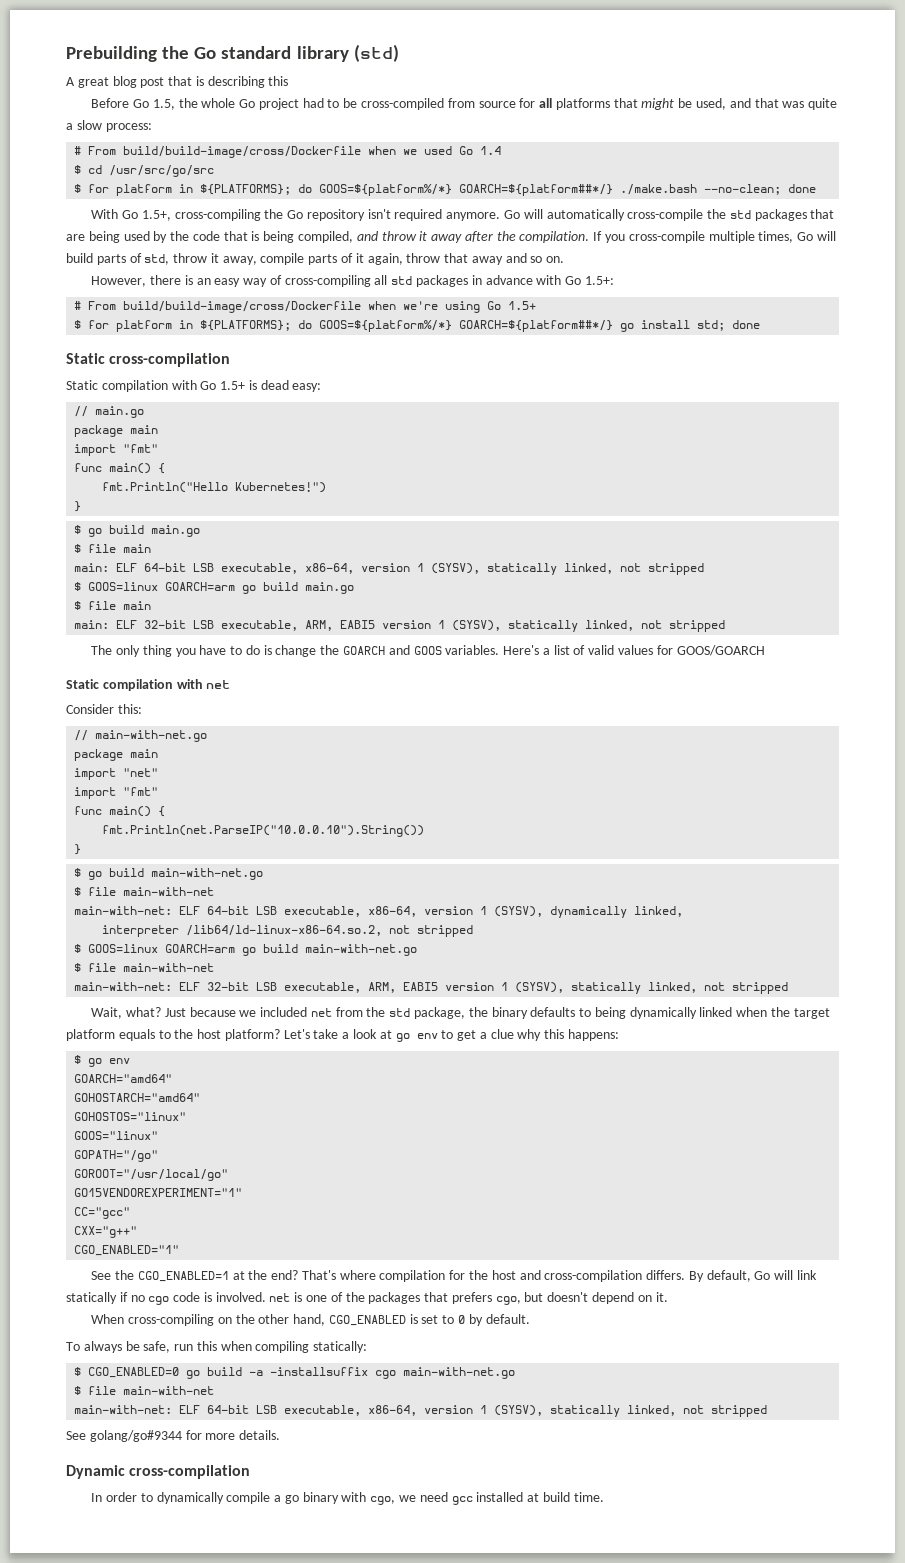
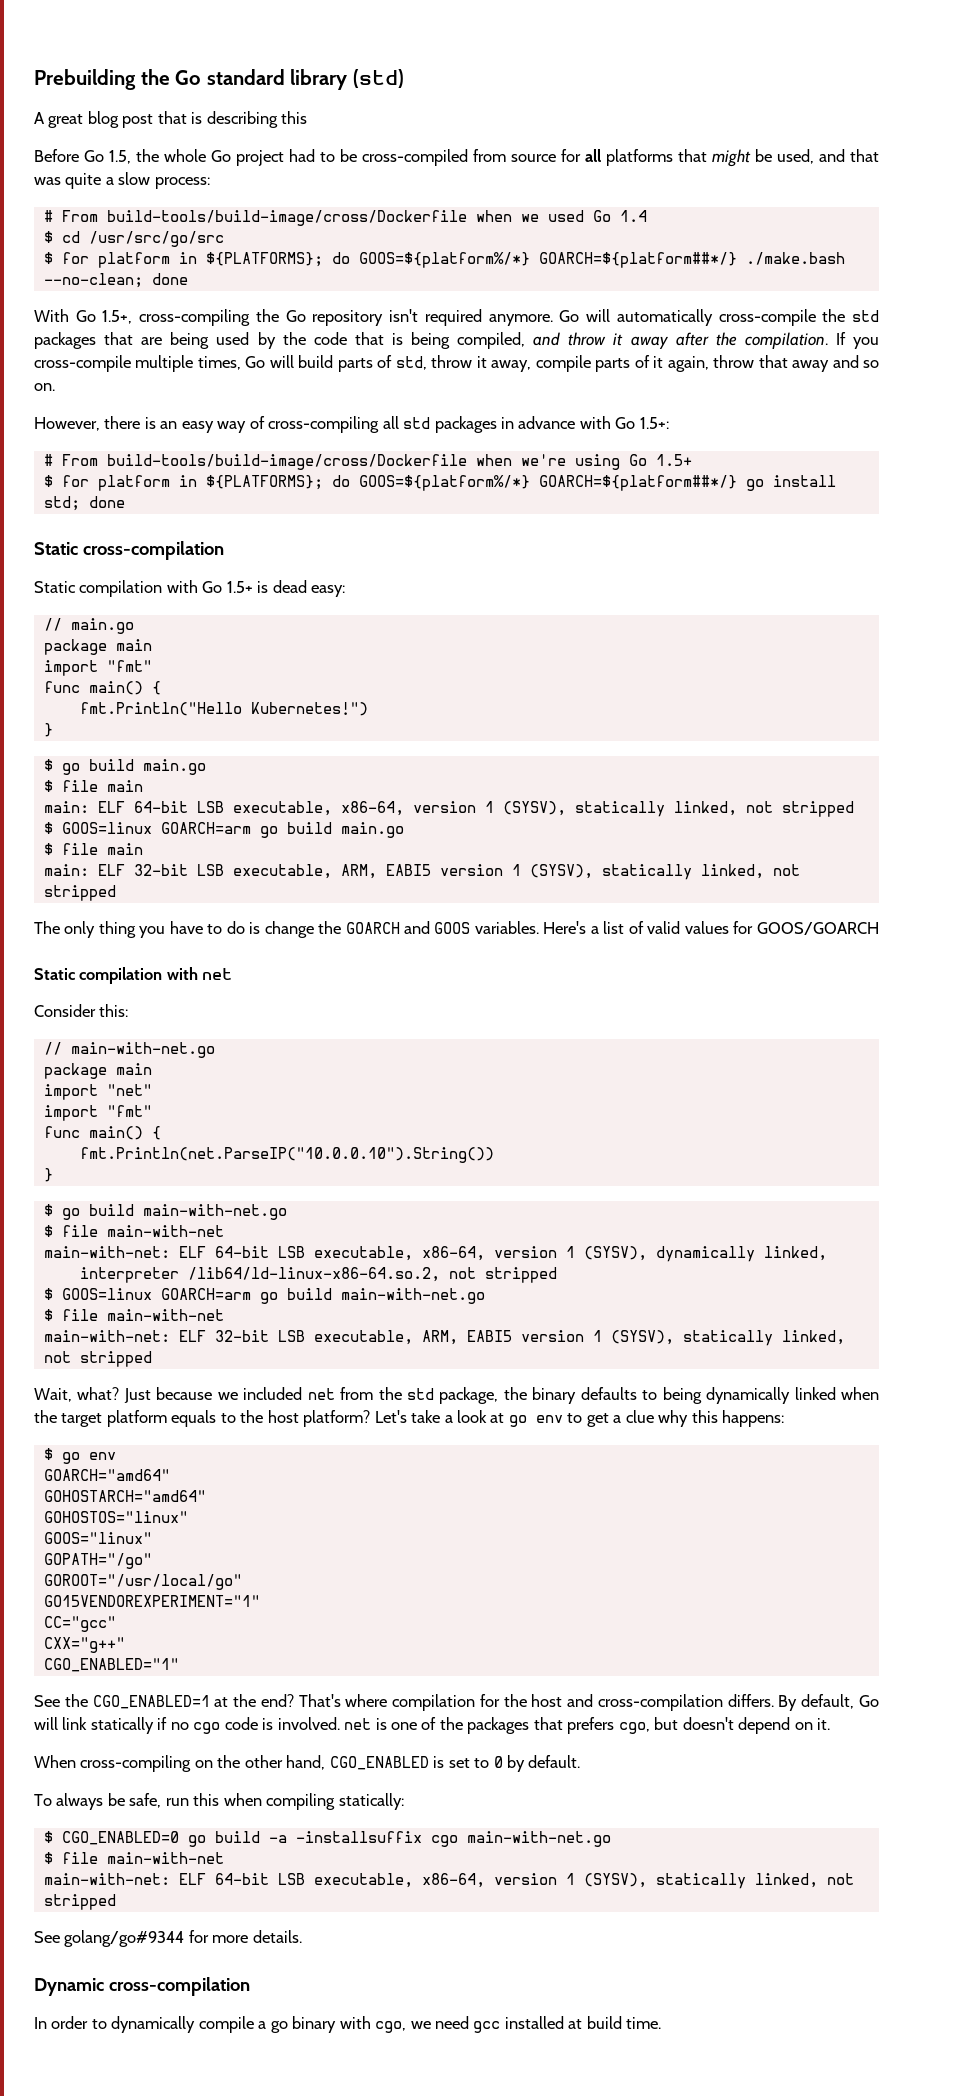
[123,146,362,158] build/build-image/cross/Dockerfile -> [106,210,467,226] build-tools/build-image/cross/Dockerfile
[123,301,362,313] build/build-image/cross/Dockerfile -> [106,454,467,470] build-tools/build-image/cross/Dockerfile

